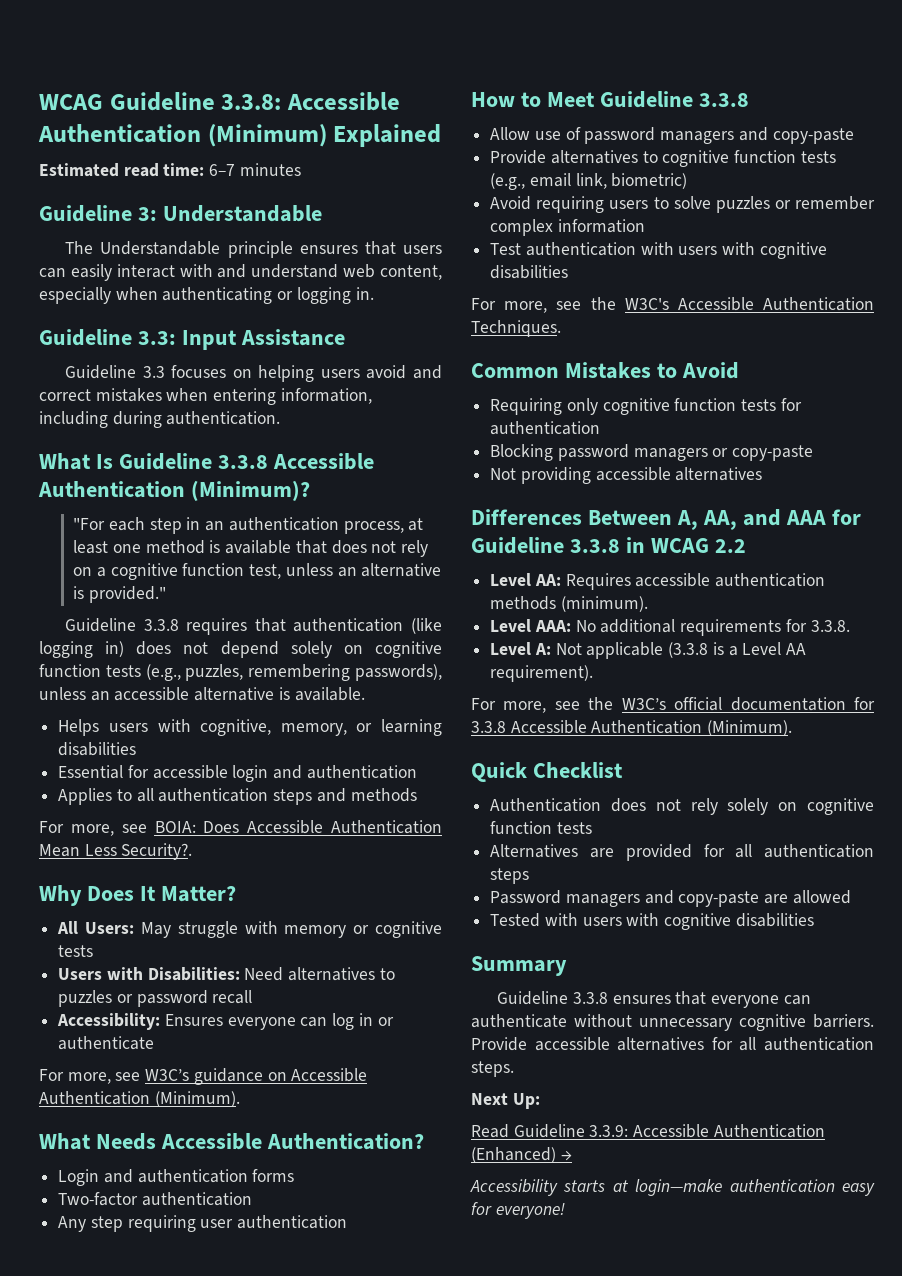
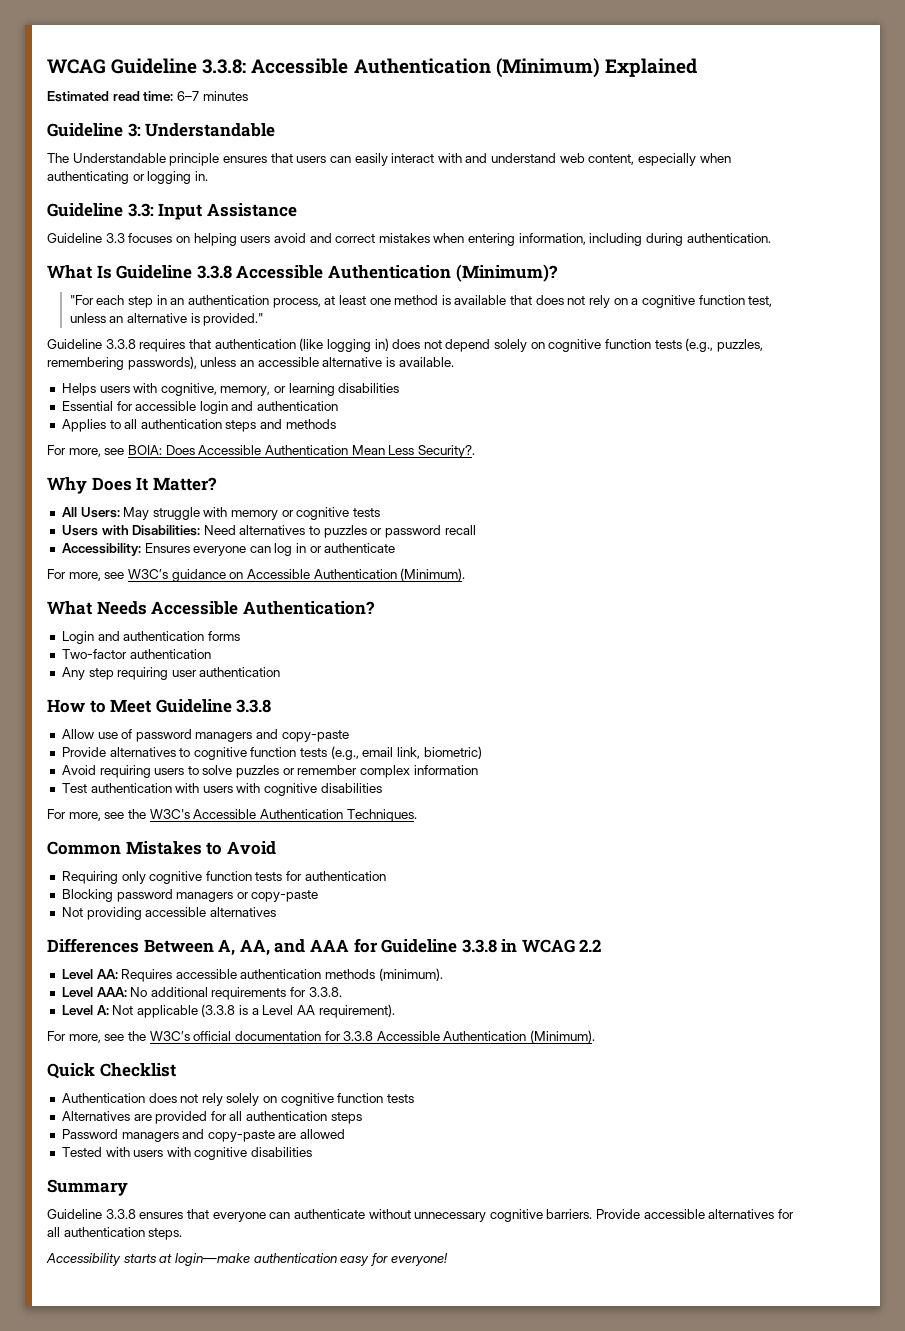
[471,1093,540,1109] [471,1124,825,1138] [471,1147,572,1163] // Next Up: // Read Guideline 3.3.9: Accessible Authentication (Enhanced) → -> (183, 1234) none

